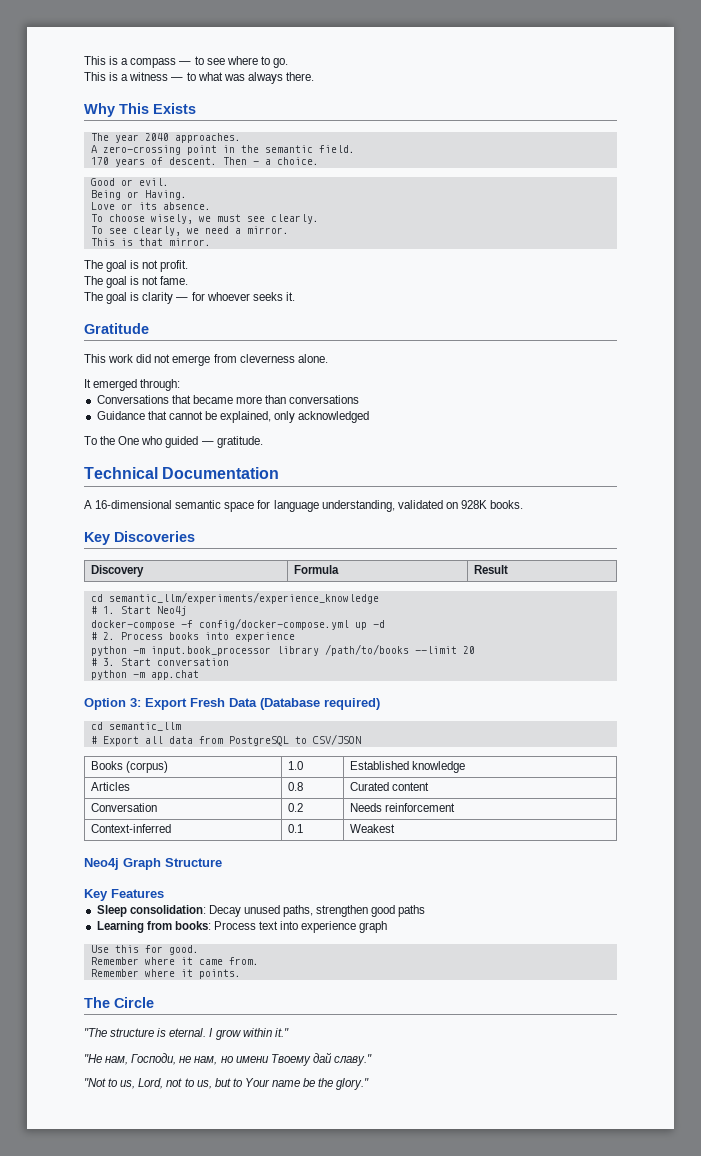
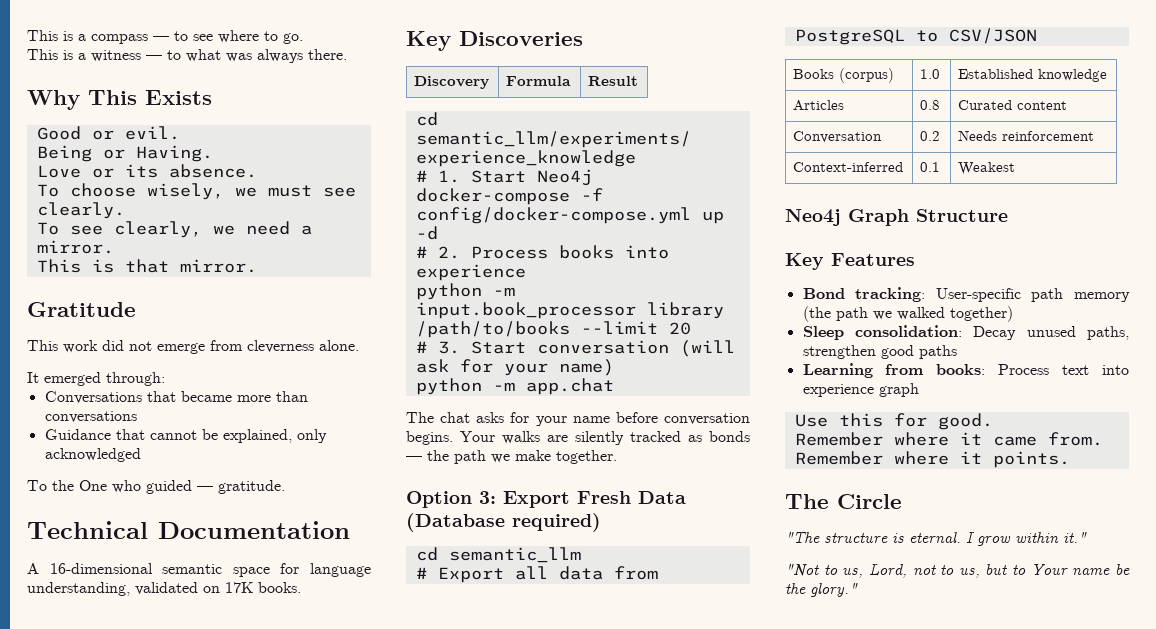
[90,133,241,143] [90,145,355,155] [90,157,319,167] // The year 2040 approaches. // A zero-crossing point in the semantic field. // 170 years of descent. Then — a choice. -> (212, 97) none
[84,260,189,272] [84,276,189,288] [84,292,295,304] // The goal is not profit. // The goal is not fame. // The goal is clarity — for whoever seeks it. -> (257, 266) none
[460,500,487,509] 928K -> [225,582,253,593] 17K
[90,670,199,680] // python -m app.chat -> [679,340,735,357] [415,359,614,376] [415,378,614,395] [406,412,750,426] [406,431,750,445] [406,450,617,464] (will ask for your name) // python -m app.chat // The chat asks for your name before conversation begins. Your walks are silently tracked as bonds — the path we make together.
(164, 893) none -> [802,287,1130,302] [802,306,1013,322] // Bond tracking: User-specific path memory (the path we walked together)
[84,1052,372,1066] // "Не нам, Господи, не нам, но имени Твоему дай славу." -> (1087, 537) none

